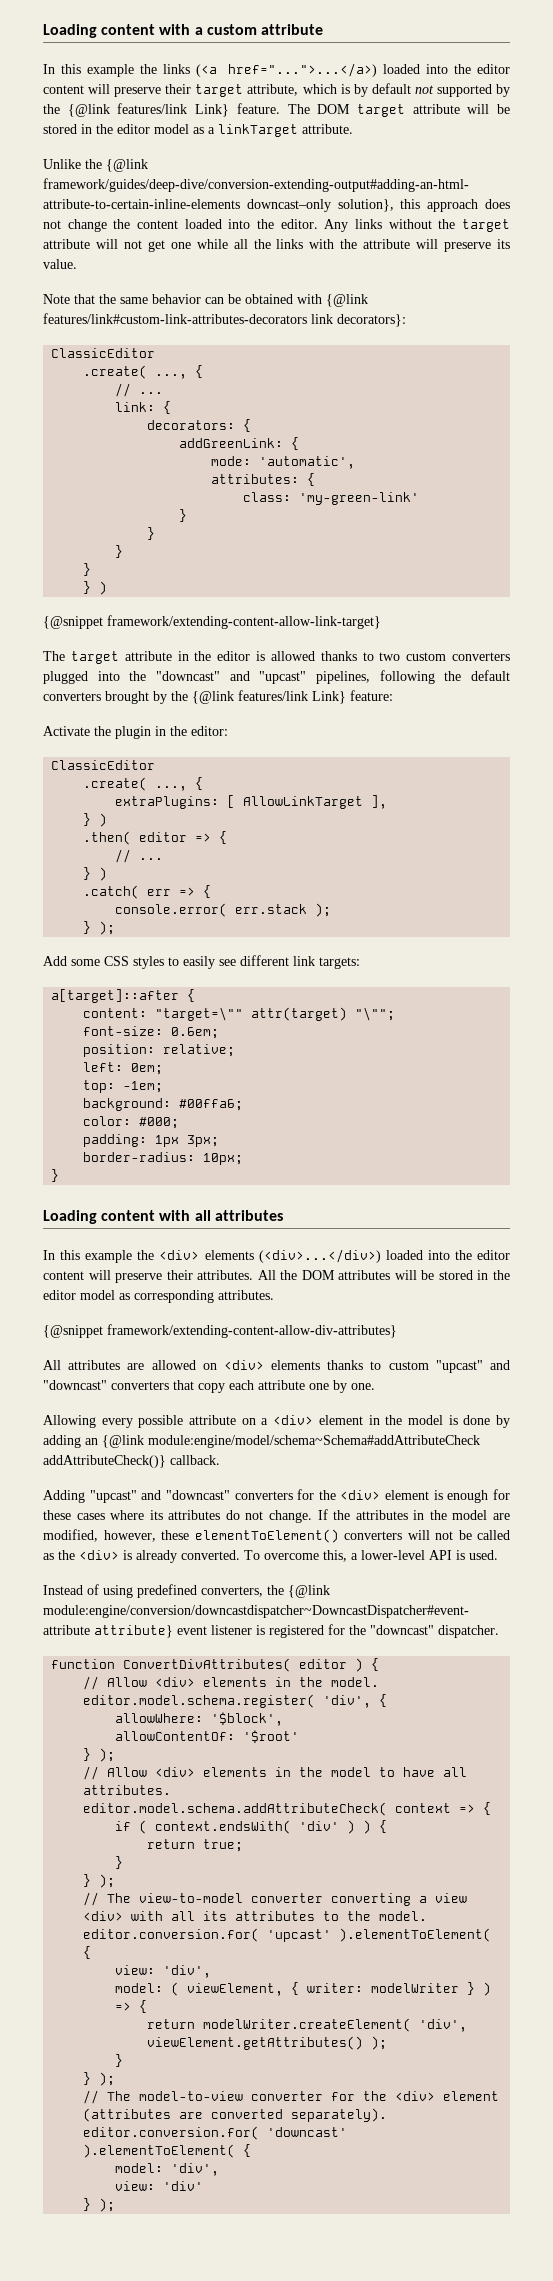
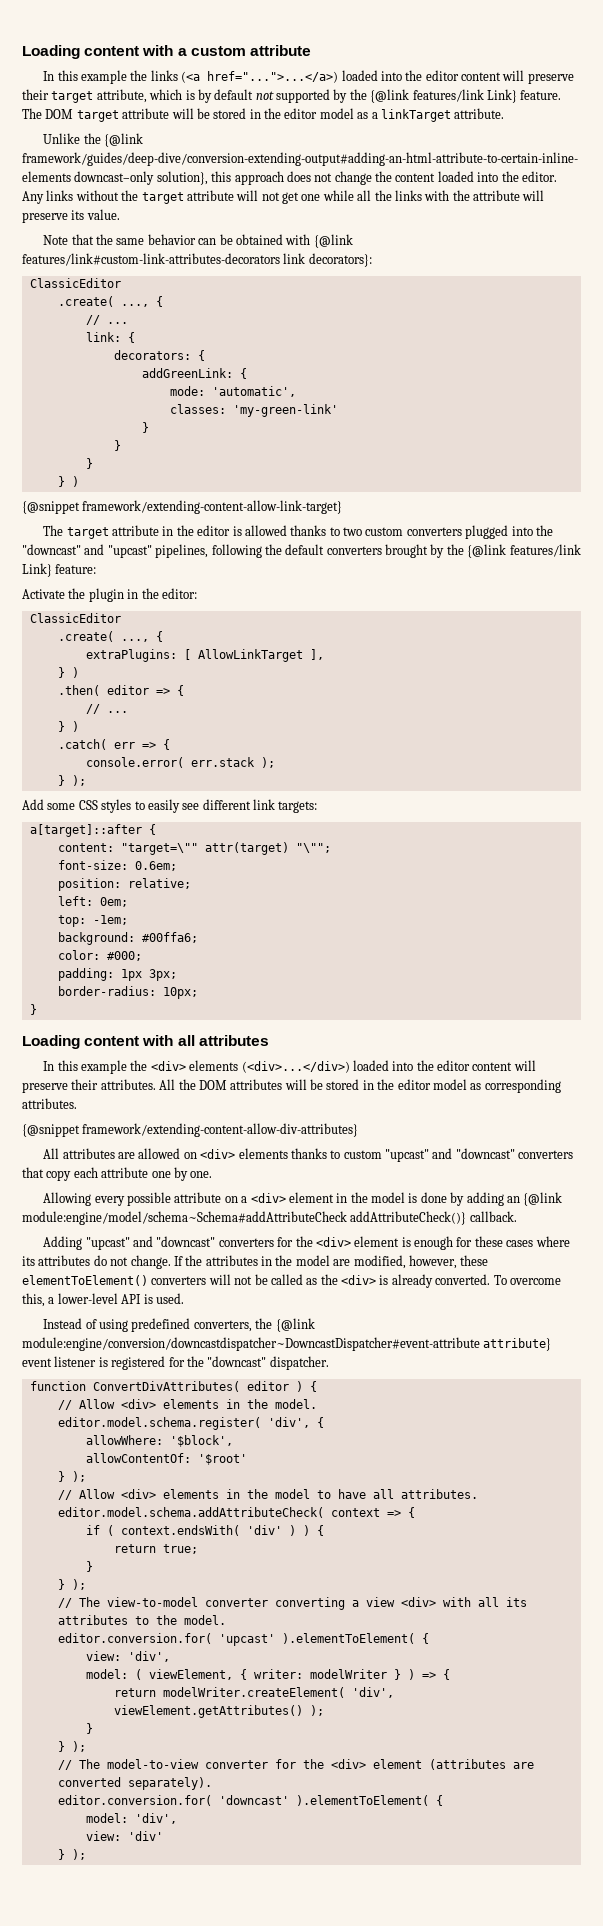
[211,473,316,486] [243,492,292,502] attributes: { // class: -> [169,404,226,414] classes:
[83,581,92,594] // } -> (65, 481) none

